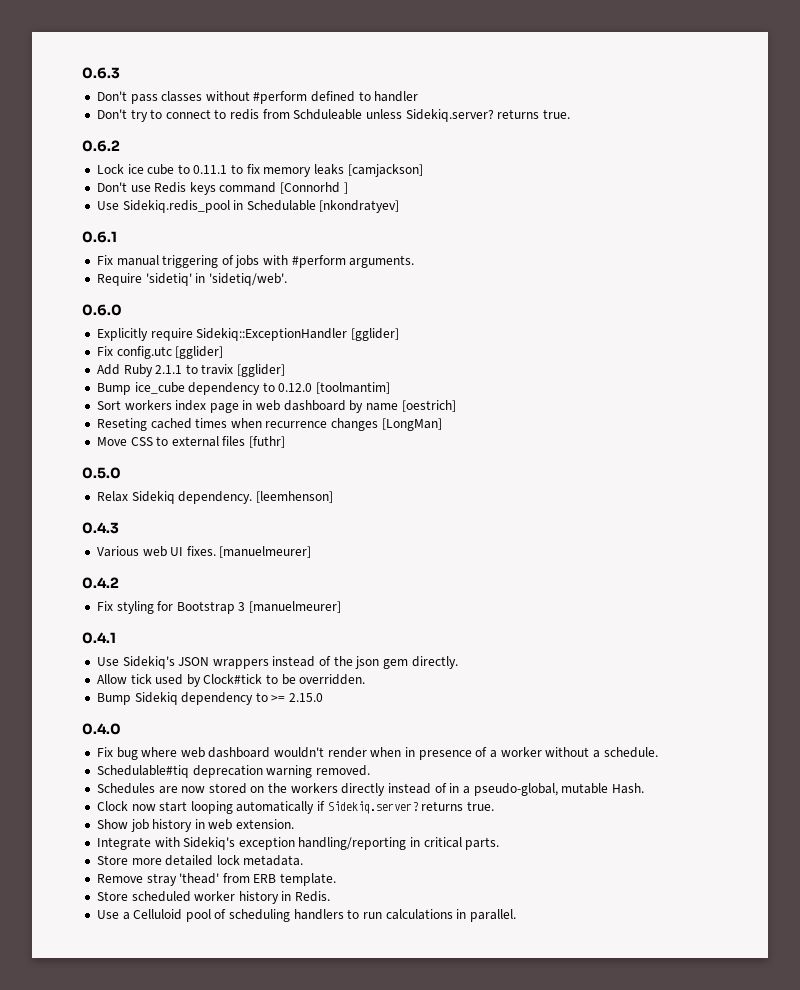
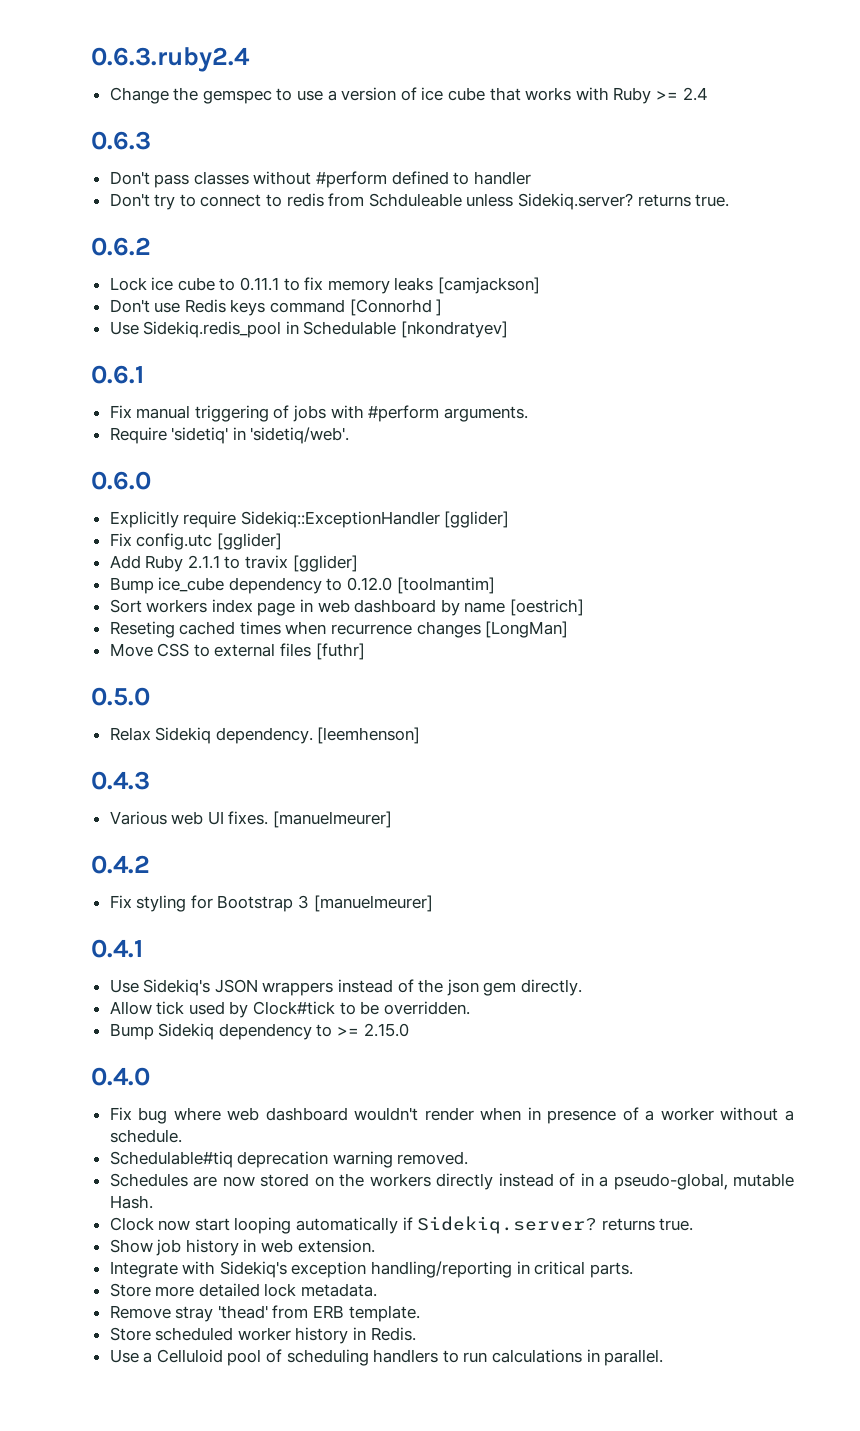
(82, 73) none -> [91,47,250,72] [109,87,708,104] 0.6.3.ruby2.4 // Change the gemspec to use a version of ice cube that works with Ruby >= 2.4 //

